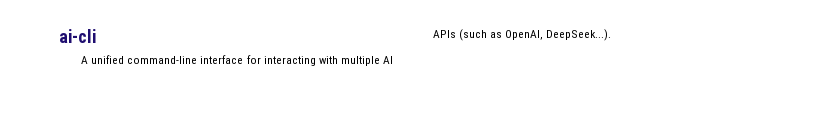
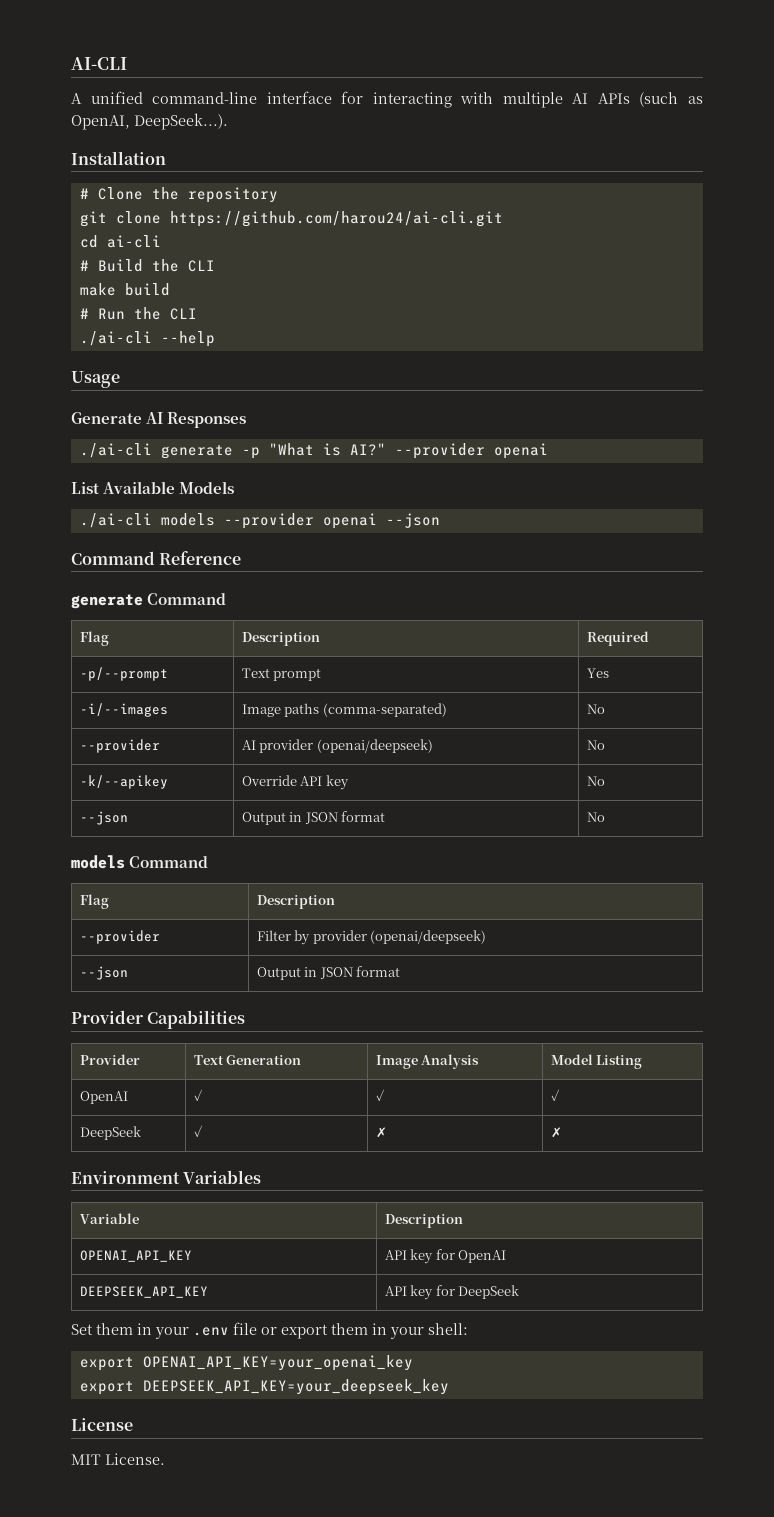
[59,29,96,43] ai-cli -> [71,57,127,70] AI-CLI
(612, 35) none -> [71,151,166,165] [79,187,278,203] [79,211,503,227] [79,235,161,248] [79,259,215,272] [79,283,170,296] [79,307,197,320] [79,331,215,347] [71,371,120,388] [71,412,247,428] [79,443,548,459] [71,481,235,494] [79,513,440,529] [71,551,242,565] [71,593,227,609] [79,631,109,646] [241,632,320,646] [586,631,649,646] [79,667,168,681] [241,668,322,681] [586,668,609,678] [79,703,168,717] [241,703,447,717] [586,704,605,714] [79,739,160,753] [241,739,433,753] [586,740,605,750] [79,775,168,789] [241,775,349,790] [586,776,605,786] [79,811,128,825] [241,811,386,825] [586,812,605,822] [71,855,209,869] [79,894,109,909] [256,895,335,909] [79,930,160,944] [256,930,487,945] [79,966,128,980] [256,966,401,980] [71,1010,246,1029] [79,1054,140,1065] [193,1055,302,1065] [375,1054,480,1069] [550,1054,643,1069] [79,1091,128,1104] [193,1089,203,1101] [375,1089,385,1101] [550,1089,560,1101] [79,1126,141,1140] [193,1125,203,1137] [375,1127,387,1138] [550,1127,562,1138] [71,1170,262,1184] [79,1213,139,1224] [384,1214,463,1228] [79,1250,192,1262] [384,1249,507,1264] [79,1286,208,1298] [384,1285,520,1300] [71,1322,468,1339] [79,1355,413,1371] [79,1379,449,1395] [71,1418,133,1431] [71,1453,165,1465] // Installation // # Clone the repository // git clone https://github.com/harou24/ai-cli.git // cd ai-cli // # Build the CLI // make build // # Run the CLI // ./ai-cli --help // Usage // Generate AI Responses // ./ai-cli generate -p "What is AI?" --provider openai // List Available Models // ./ai-cli models --provider openai --json // Command Reference // generate Command // Flag | Description | Required // -p/--prompt | Text prompt | Yes // -i/--images | Image paths (comma-separated) | No // --provider | AI provider (openai/deepseek) | No // -k/--apikey | Override API key | No // --json | Output in JSON format | No // models Command // Flag | Description // --provider | Filter by provider (openai/deepseek) // --json | Output in JSON format // Provider Capabilities // Provider | Text Generation | Image Analysis | Model Listing // OpenAI | ✓ | ✓ | ✓ // DeepSeek | ✓ | ✗ | ✗ // Environment Variables // Variable | Description // OPENAI_API_KEY | API key for OpenAI // DEEPSEEK_API_KEY | API key for DeepSeek // Set them in your .env file or export them in your shell: // export OPENAI_API_KEY=your_openai_key // export DEEPSEEK_API_KEY=your_deepseek_key // License // MIT License.

